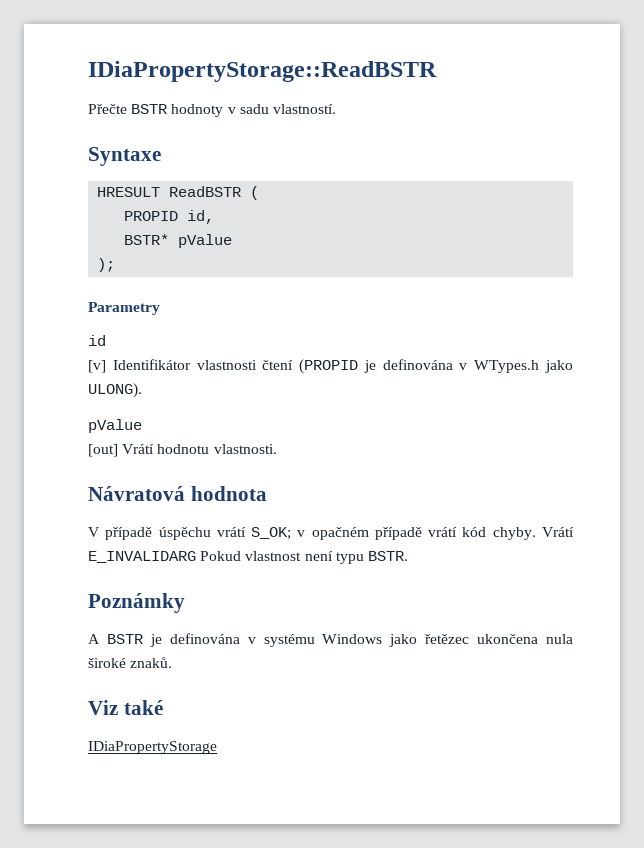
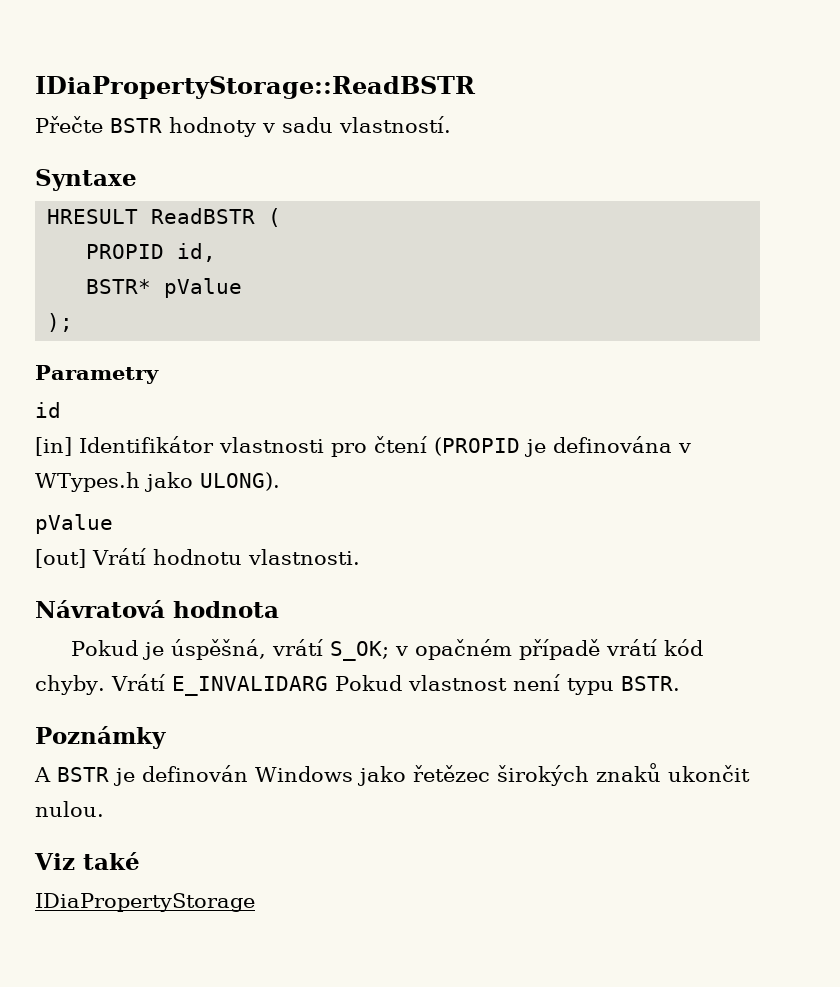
[88,360,106,373] [v] -> [35,437,72,456] [in]
(257, 365) none -> [331,443,367,457] pro
[88,527,211,540] V případě úspěchu -> [70,639,266,660] Pokud je úspěšná,
[169,633,573,647] [88,657,173,668] definována v systému Windows jako řetězec ukončena nula široké znaků. -> [142,763,750,786] [35,801,104,817] definován Windows jako řetězec širokých znaků ukončit nulou.

